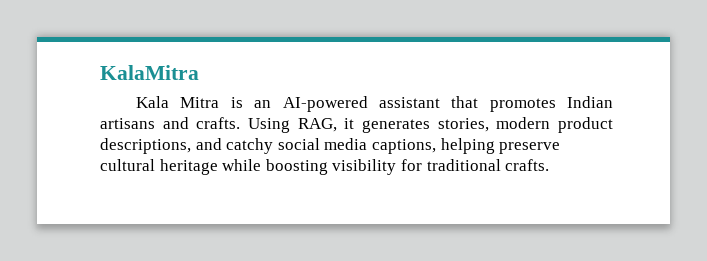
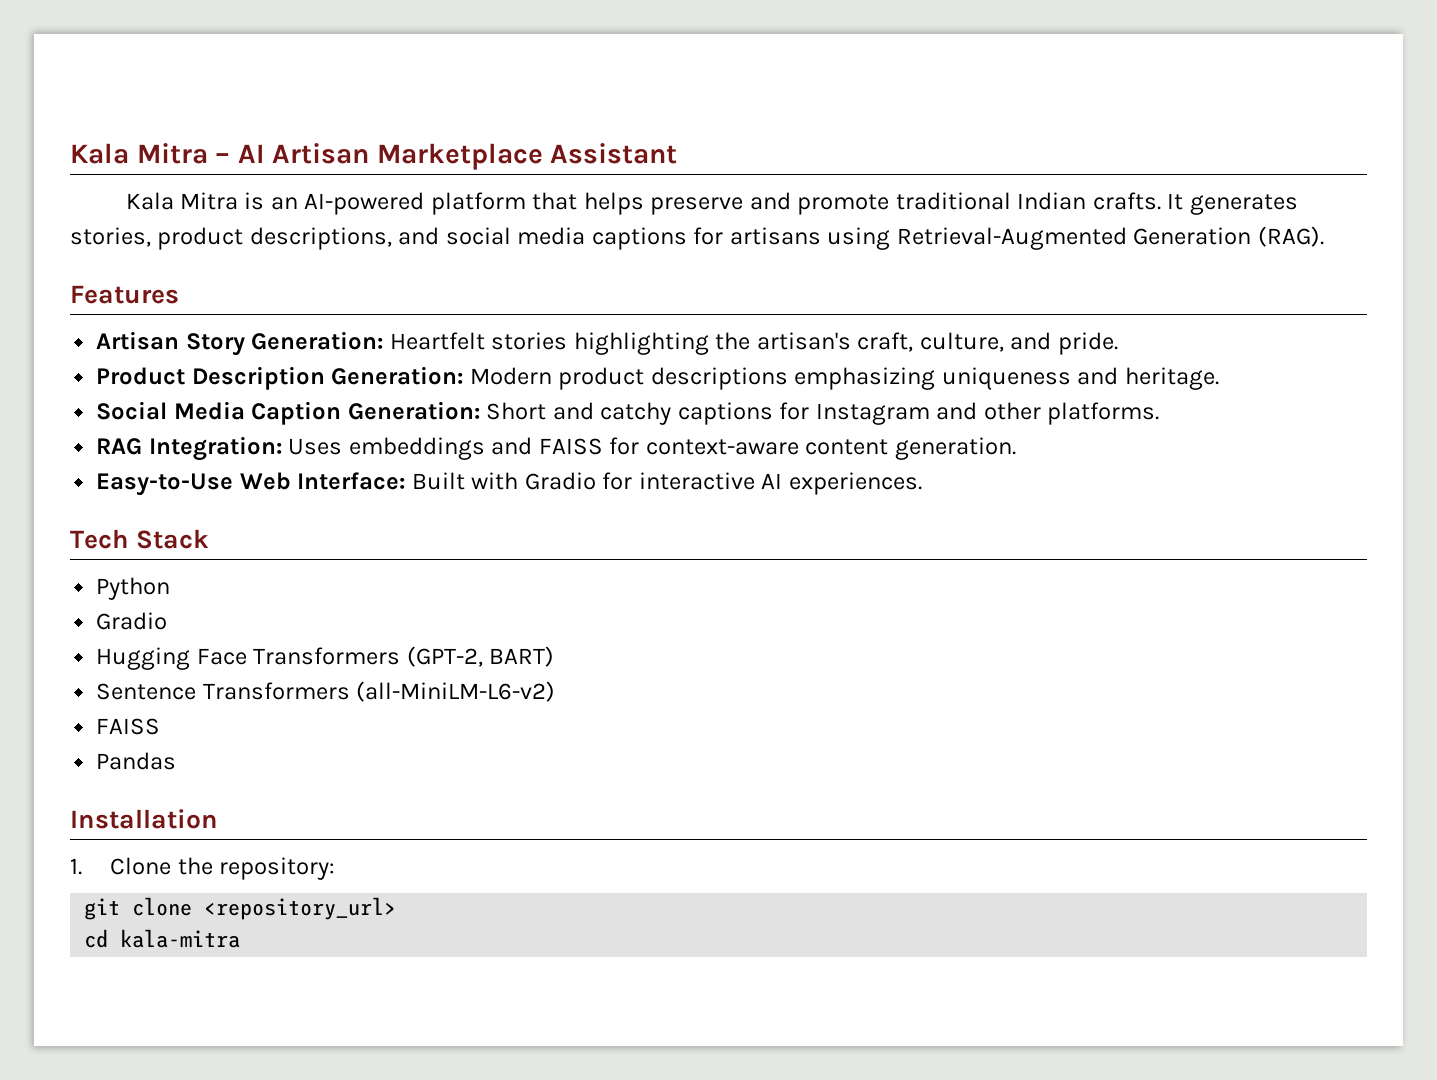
[100,65,199,80] KalaMitra -> [70,143,678,170] Kala Mitra – AI Artisan Marketplace Assistant
[378,96,613,112] [100,117,355,133] assistant that promotes Indian artisans and crafts. Using RAG, it -> [430,192,1184,215] platform that helps preserve and promote traditional Indian crafts. It
[496,117,551,129] modern -> (151, 237) none
[226,138,274,154] catchy -> (440, 236) none
[371,138,561,154] [100,159,550,175] captions, helping preserve cultural heritage while boosting visibility for traditional crafts. -> [591,226,1324,250] [70,285,179,304] [96,331,1118,356] [96,366,1219,390] [96,401,1160,425] [96,436,1016,461] [96,472,922,496] [70,529,210,549] [96,577,171,600] [96,612,168,630] [96,646,555,670] [96,681,556,702] [96,718,161,735] [96,752,177,770] [70,809,218,829] [70,857,336,880] [84,897,397,920] [84,929,241,948] captions for artisans using Retrieval-Augmented Generation (RAG). // Features // Artisan Story Generation: Heartfelt stories highlighting the artisan's craft, culture, and pride. // Product Description Generation: Modern product descriptions emphasizing uniqueness and heritage. // Social Media Caption Generation: Short and catchy captions for Instagram and other platforms. // RAG Integration: Uses embeddings and FAISS for context-aware content generation. // Easy-to-Use Web Interface: Built with Gradio for interactive AI experiences. // Tech Stack // Python // Gradio // Hugging Face Transformers (GPT-2, BART) // Sentence Transformers (all-MiniLM-L6-v2) // FAISS // Pandas // Installation // 1. Clone the repository: // git clone <repository_url> // cd kala-mitra

